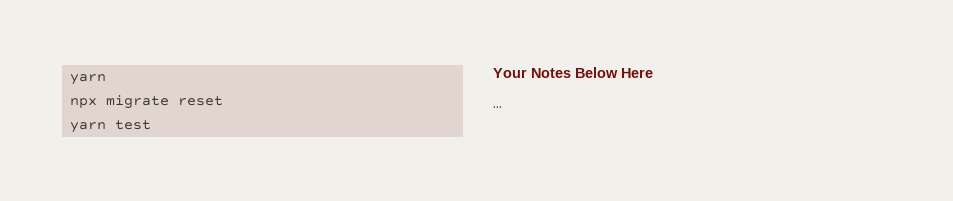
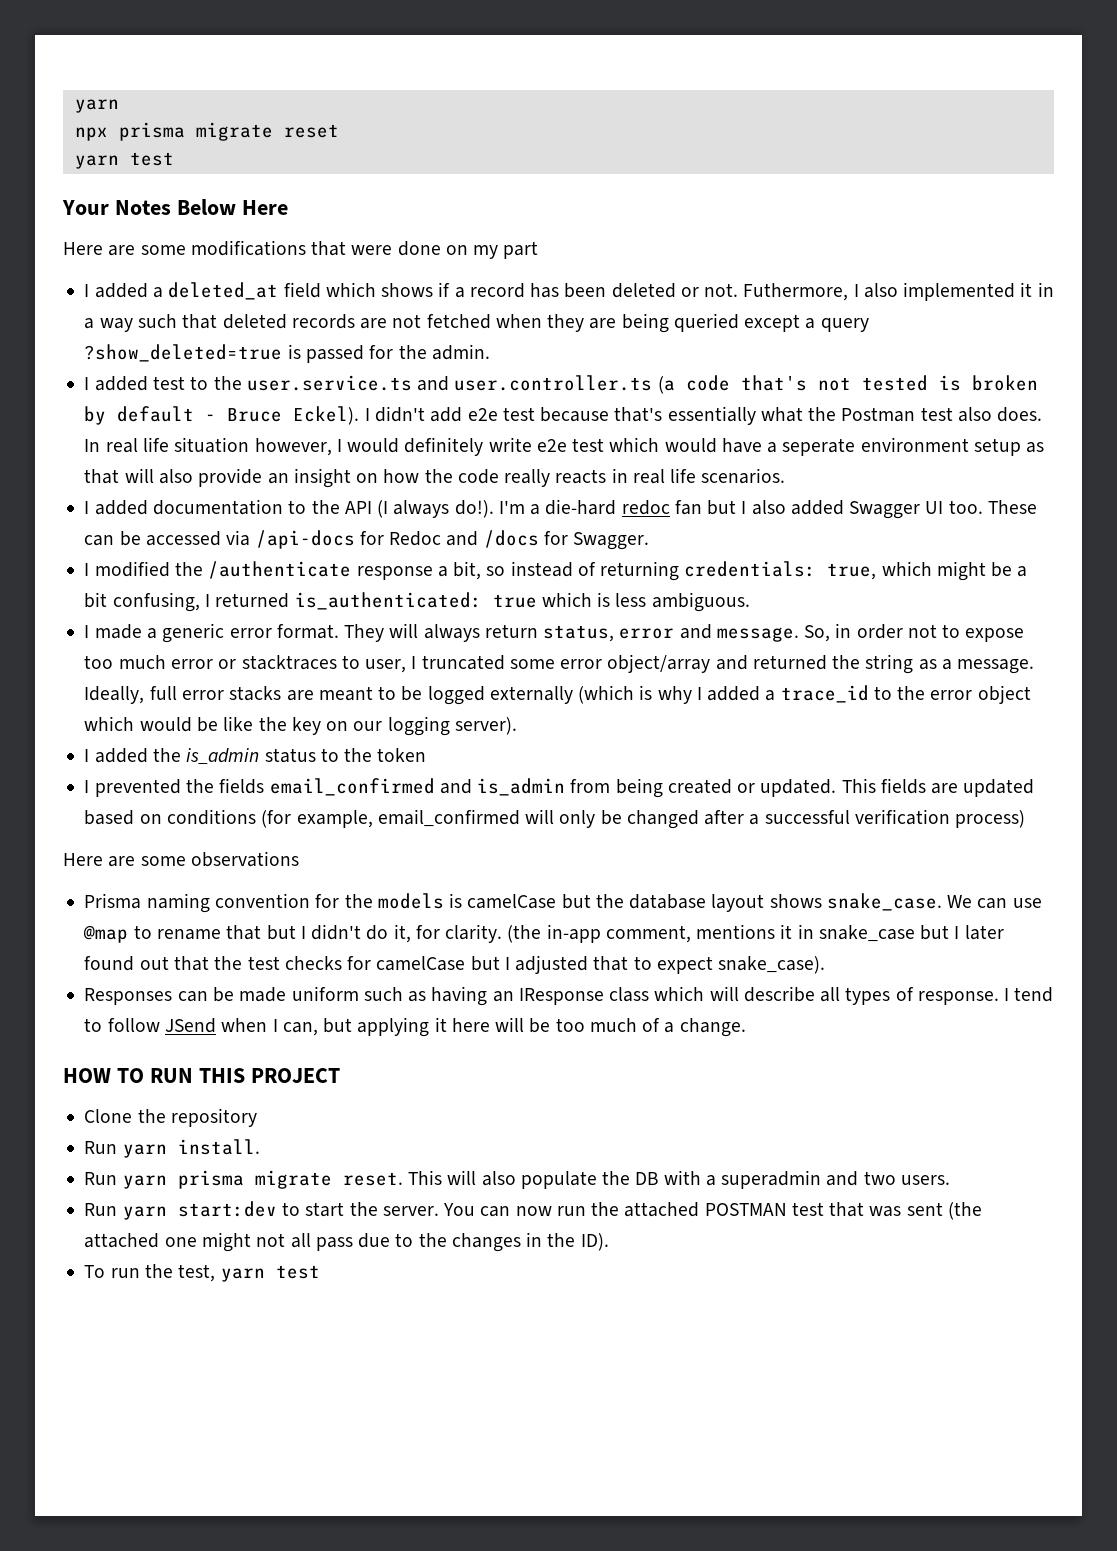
(97, 103) none -> [118,122,185,141] prisma
[493,106,502,108] ... -> [63,240,539,259] [84,282,1054,301] [84,313,869,333] [84,344,490,363] [84,375,1038,394] [84,406,1043,425] [84,437,1045,456] [84,468,786,488] [84,499,1038,519] [84,530,650,550] [84,561,1028,581] [84,592,750,612] [84,623,1025,643] [84,654,1035,674] [84,685,1031,705] [84,716,517,736] [84,748,427,764] [84,778,1035,798] [84,809,1026,829] [63,851,299,867] [84,893,1042,913] [83,924,1004,943] [84,955,826,974] [84,986,1054,1006] [84,1017,746,1037] [63,1068,340,1083] [84,1108,257,1127] [84,1139,260,1158] [84,1170,950,1189] [84,1201,982,1220] [84,1232,609,1252] [84,1264,320,1282] Here are some modifications that were done on my part // I added a deleted_at field which shows if a record has been deleted or not. Futhermore, I also implemented it in a way such that deleted records are not fetched when they are being queried except a query ?show_deleted=true is passed for the admin. // I added test to the user.service.ts and user.controller.ts (a code that's not tested is broken by default - Bruce Eckel). I didn't add e2e test because that's essentially what the Postman test also does. In real life situation however, I would definitely write e2e test which would have a seperate environment setup as that will also provide an insight on how the code really reacts in real life scenarios. // I added documentation to the API (I always do!). I'm a die-hard redoc fan but I also added Swagger UI too. These can be accessed via /api-docs for Redoc and /docs for Swagger. // I modified the /authenticate response a bit, so instead of returning credentials: true, which might be a bit confusing, I returned is_authenticated: true which is less ambiguous. // I made a generic error format. They will always return status, error and message. So, in order not to expose too much error or stacktraces to user, I truncated some error object/array and returned the string as a message. Ideally, full error stacks are meant to be logged externally (which is why I added a trace_id to the error object which would be like the key on our logging server). // I added the is_admin status to the token // I prevented the fields email_confirmed and is_admin from being created or updated. This fields are updated based on conditions (for example, email_confirmed will only be changed after a successful verification process) // Here are some observations // Prisma naming convention for the models is camelCase but the database layout shows snake_case. We can use @map to rename that but I didn't do it, for clarity. (the in-app comment, mentions it in snake_case but I later found out that the test checks for camelCase but I adjusted that to expect snake_case). // Responses can be made uniform such as having an IResponse class which will describe all types of response. I tend to follow JSend when I can, but applying it here will be too much of a change. // HOW TO RUN THIS PROJECT // Clone the repository // Run yarn install. // Run yarn prisma migrate reset. This will also populate the DB with a superadmin and two users. // Run yarn start:dev to start the server. You can now run the attached POSTMAN test that was sent (the attached one might not all pass due to the changes in the ID). // To run the test, yarn test

